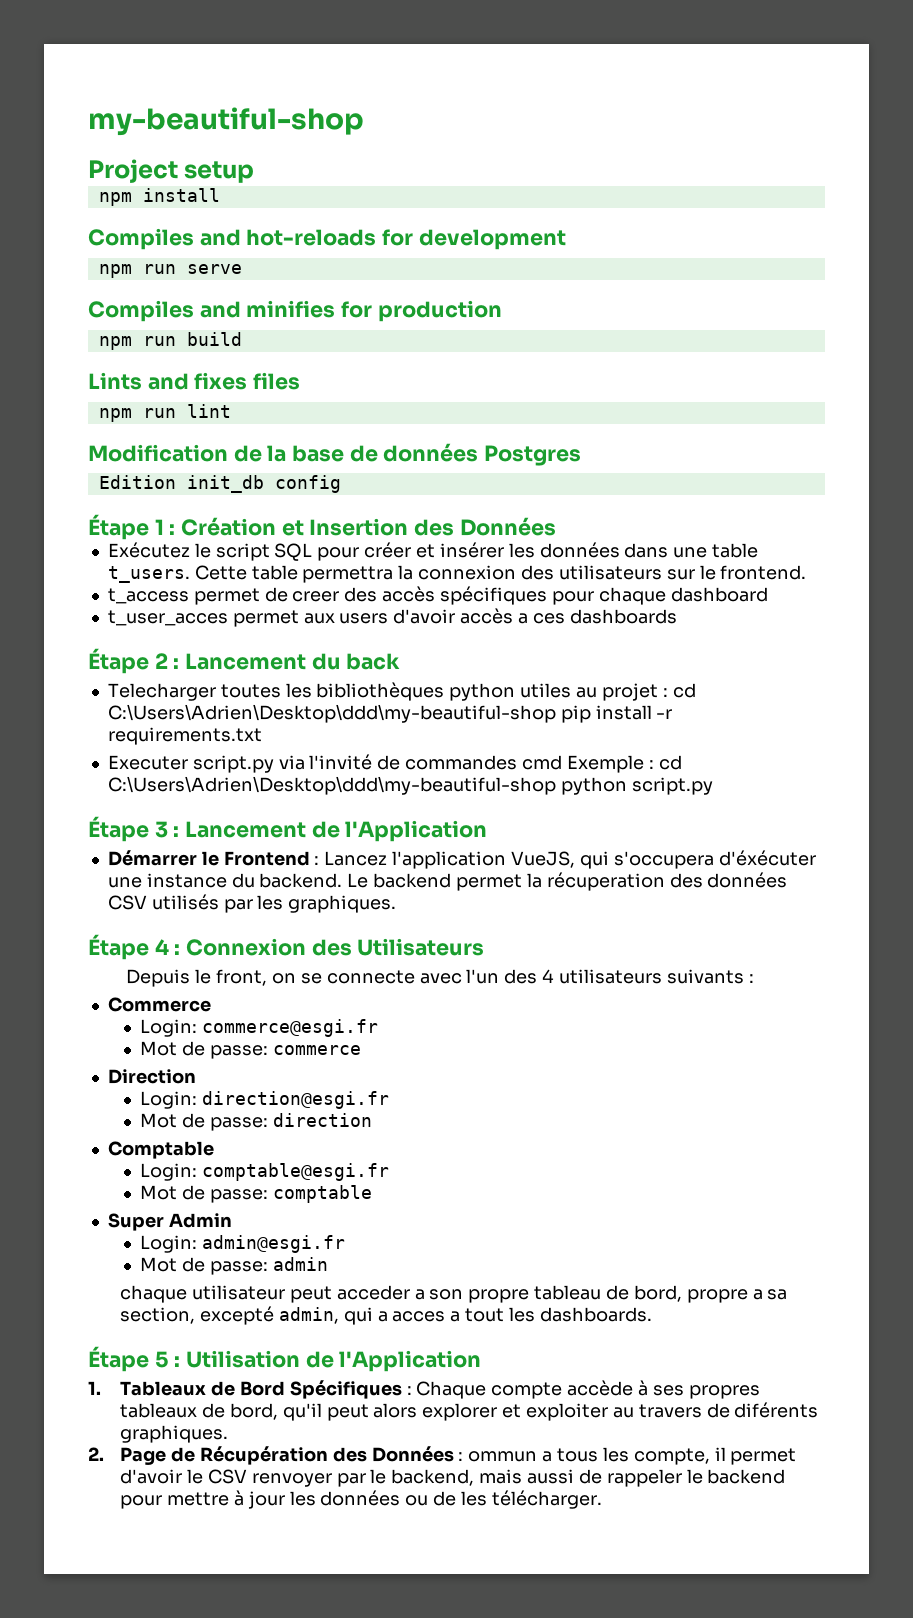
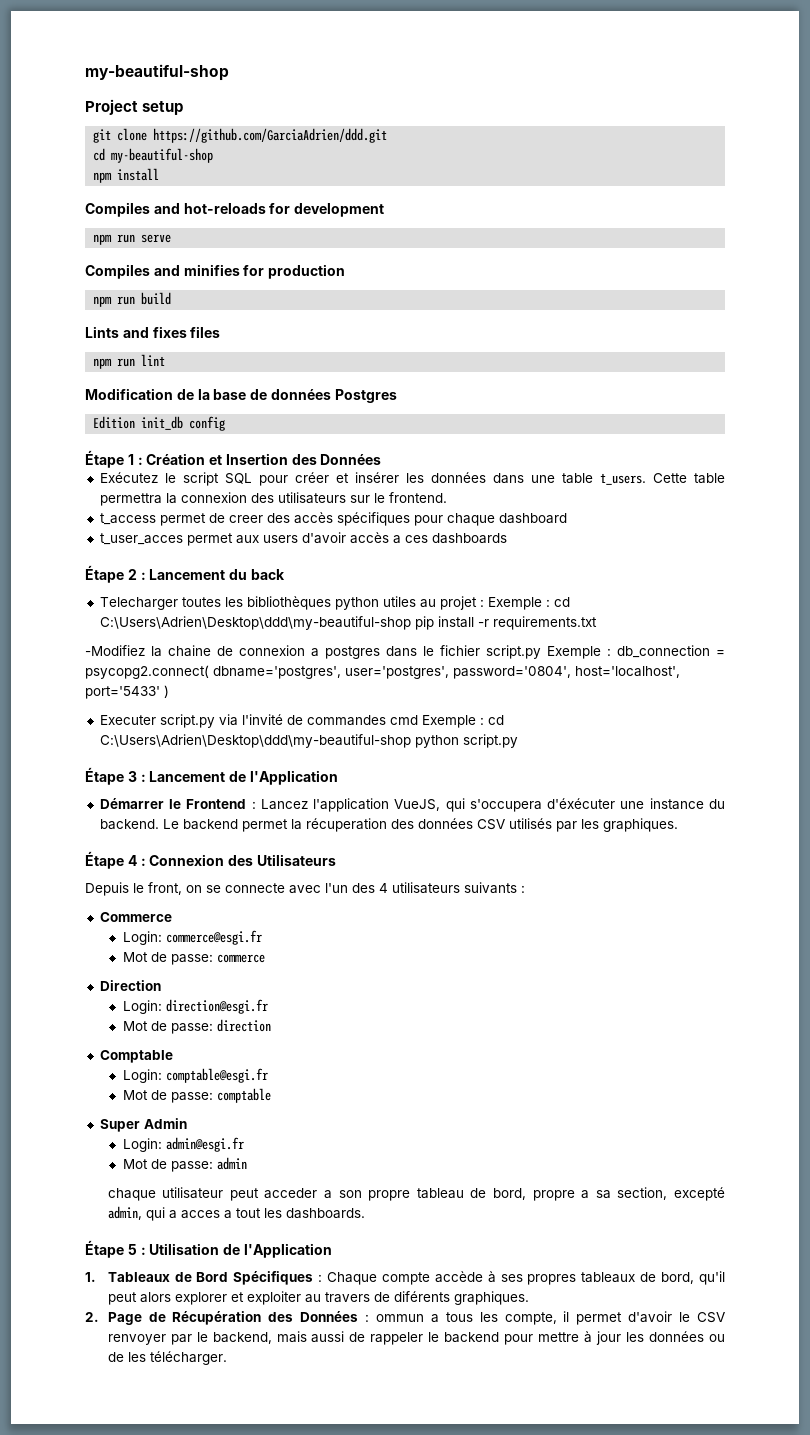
(255, 172) none -> [93,128,388,143] [93,148,214,163] // git clone https://github.com/GarciaAdrien/ddd.git // cd my-beautiful-shop
(668, 692) none -> [487,597,550,610] Exemple :
(262, 736) none -> [85,645,725,659] [85,665,680,679] [85,685,169,699] // -Modifiez la chaine de connexion a postgres dans le fichier script.py Exemple : db_connection = psycopg2.connect( dbname='postgres', user='postgres', password='0804', host='localhost', port='5433' )

